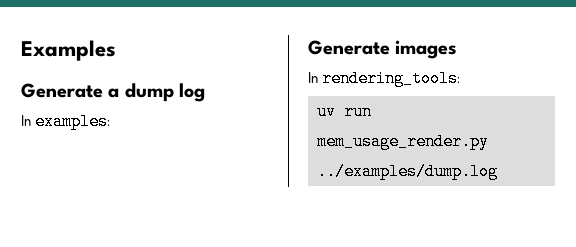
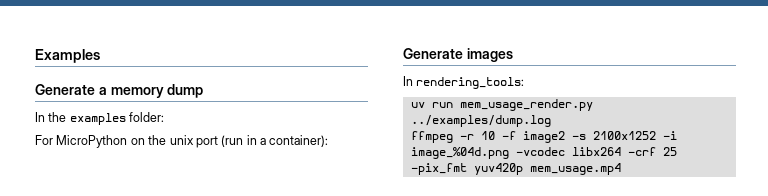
(120, 93) none -> [110,87,164,98] memory
[179,83,206,102] [21,113,110,130] log // In examples: -> [35,112,165,125] [35,135,329,148] // In the examples folder: // For MicroPython on the unix port (run in a container):
(498, 171) none -> [410,131,677,143] [410,147,677,159] [410,163,621,175] // ffmpeg -r 10 -f image2 -s 2100x1252 -i image_%04d.png -vcodec libx264 -crf 25 -pix_fmt yuv420p mem_usage.mp4

